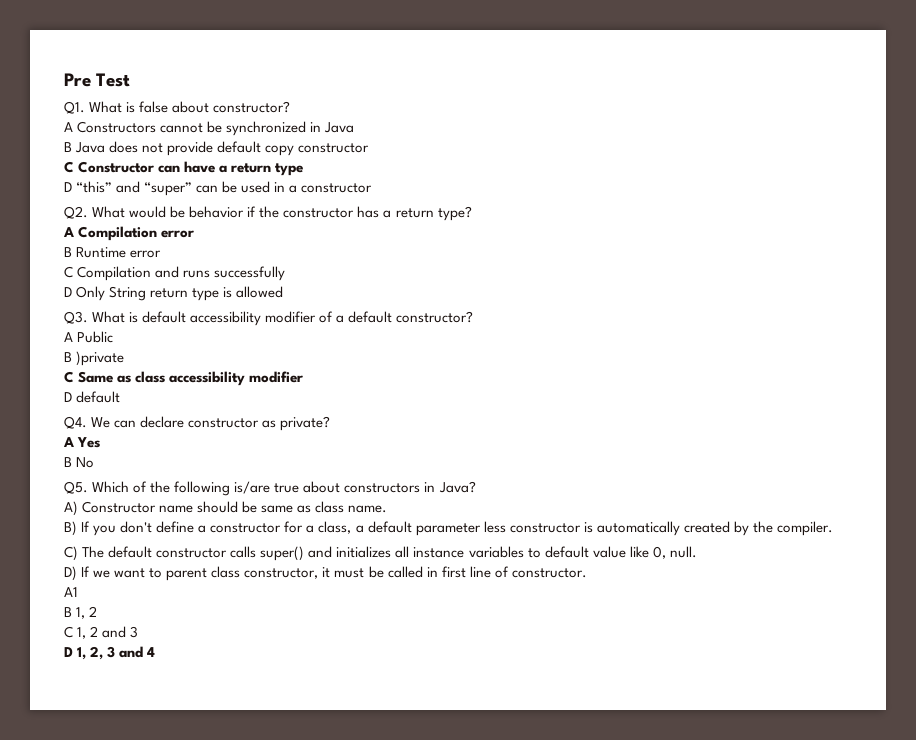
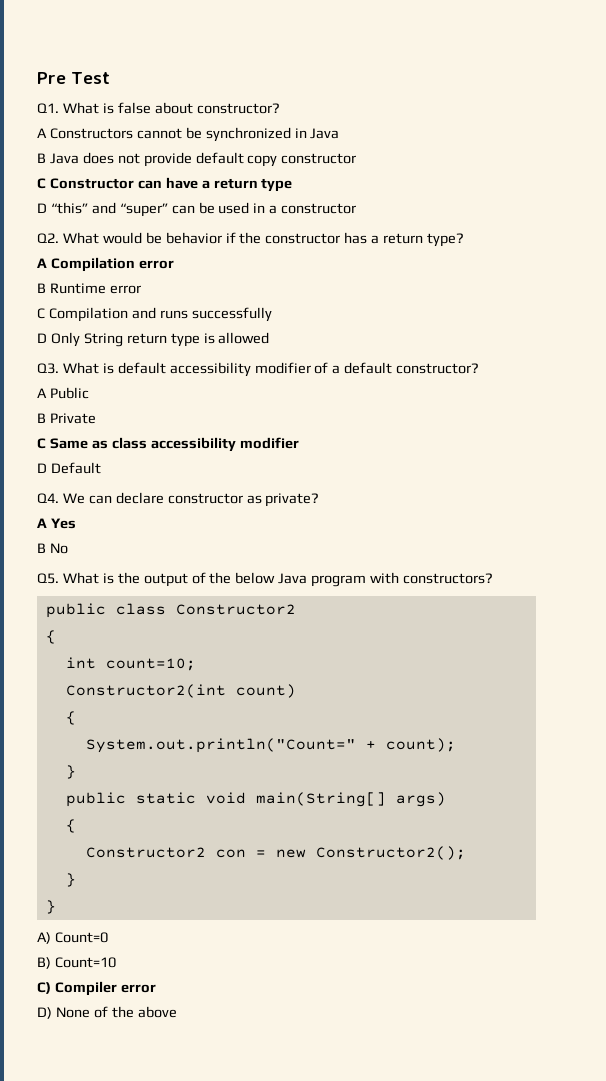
[76,351,125,366] )private -> [49,413,96,424] Private
[76,391,121,403] default -> [50,462,101,474] Default
[92,481,476,496] [64,501,388,516] [64,521,833,536] [64,546,697,561] [64,566,587,581] [64,587,78,597] [64,606,98,619] [64,626,139,639] [64,646,156,660] Which of the following is/are true about constructors in Java? // A) Constructor name should be same as class name. // B) If you don't define a constructor for a class, a default parameter less constructor is automatically created by the compiler. // C) The default constructor calls super() and initializes all instance variables to default value like 0, null. // D) If we want to parent class constructor, it must be called in first line of constructor. // A1 // B 1, 2 // C 1, 2 and 3 // D 1, 2, 3 and 4 -> [62,572,494,587] [45,603,296,618] [45,630,56,644] [65,657,196,671] [65,684,296,698] [65,711,76,725] [85,738,456,753] [65,765,76,779] [65,792,446,807] [65,819,76,833] [85,846,466,860] [65,873,76,887] [45,900,56,914] [37,932,108,944] [37,957,116,969] [37,981,156,996] [37,1006,177,1019] What is the output of the below Java program with constructors? // public class Constructor2 // { // int count=10; // Constructor2(int count) // { // System.out.println("Count=" + count); // } // public static void main(String[] args) // { // Constructor2 con = new Constructor2(); // } // } // A) Count=0 // B) Count=10 // C) Compiler error // D) None of the above

